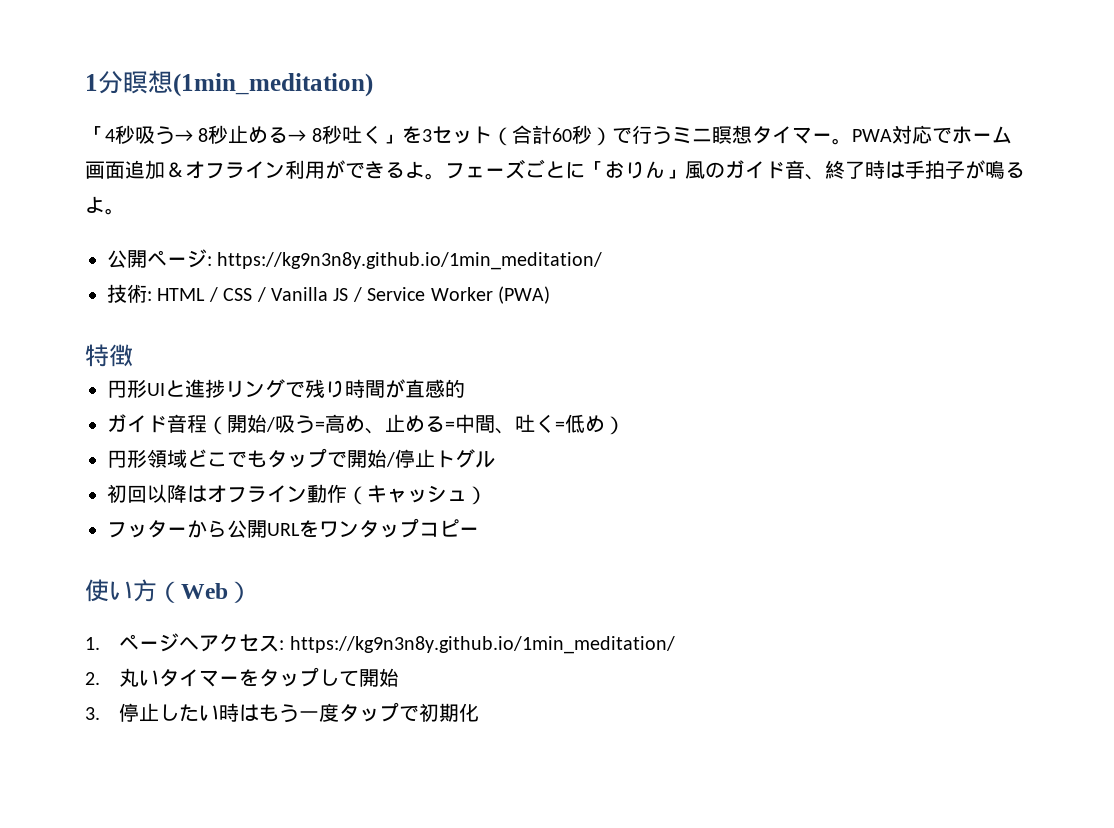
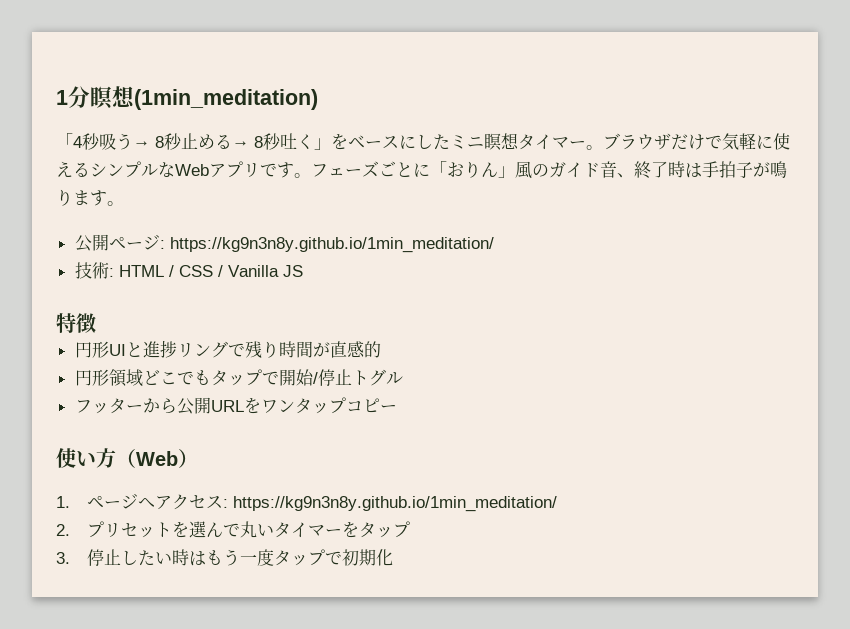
[421,125,672,146] 3セット（合計60秒）で行う -> [348,134,450,150] ベースにした
[851,125,1012,144] [85,160,425,180] PWA対応でホーム画面追加＆オフライン利用ができるよ -> [603,133,790,150] [56,161,294,178] ブラウザだけで気軽に使えるシンプルなWebアプリです
[1005,162,1025,178] [85,196,105,213] るよ -> [56,189,107,206] ります
[352,286,550,304] / Service Worker (PWA) -> (303, 271) none
[107,414,625,435] // ガイド音程（開始/吸う=高め、止める=中間、吐く=低め） -> (381, 349) none
[107,484,487,505] // 初回以降はオフライン動作（キャッシュ） -> (403, 378) none
(100, 678) none -> [87,521,241,538] プリセットを選んで
[319,668,400,687] して開始 -> (411, 529) none

